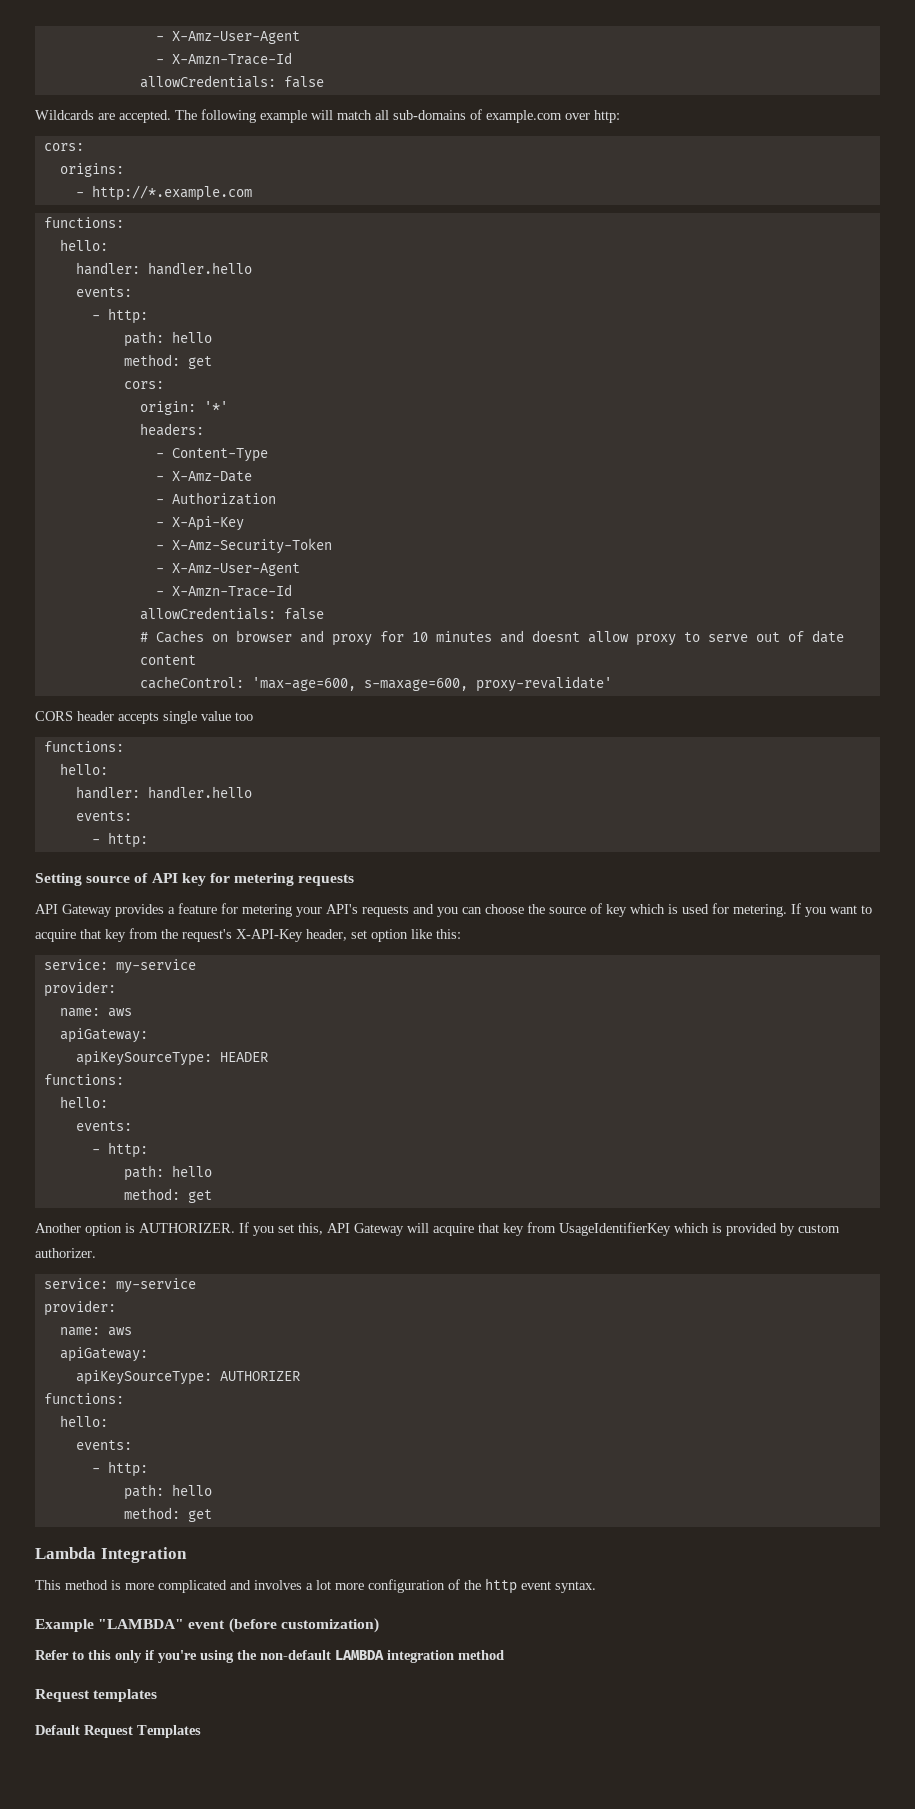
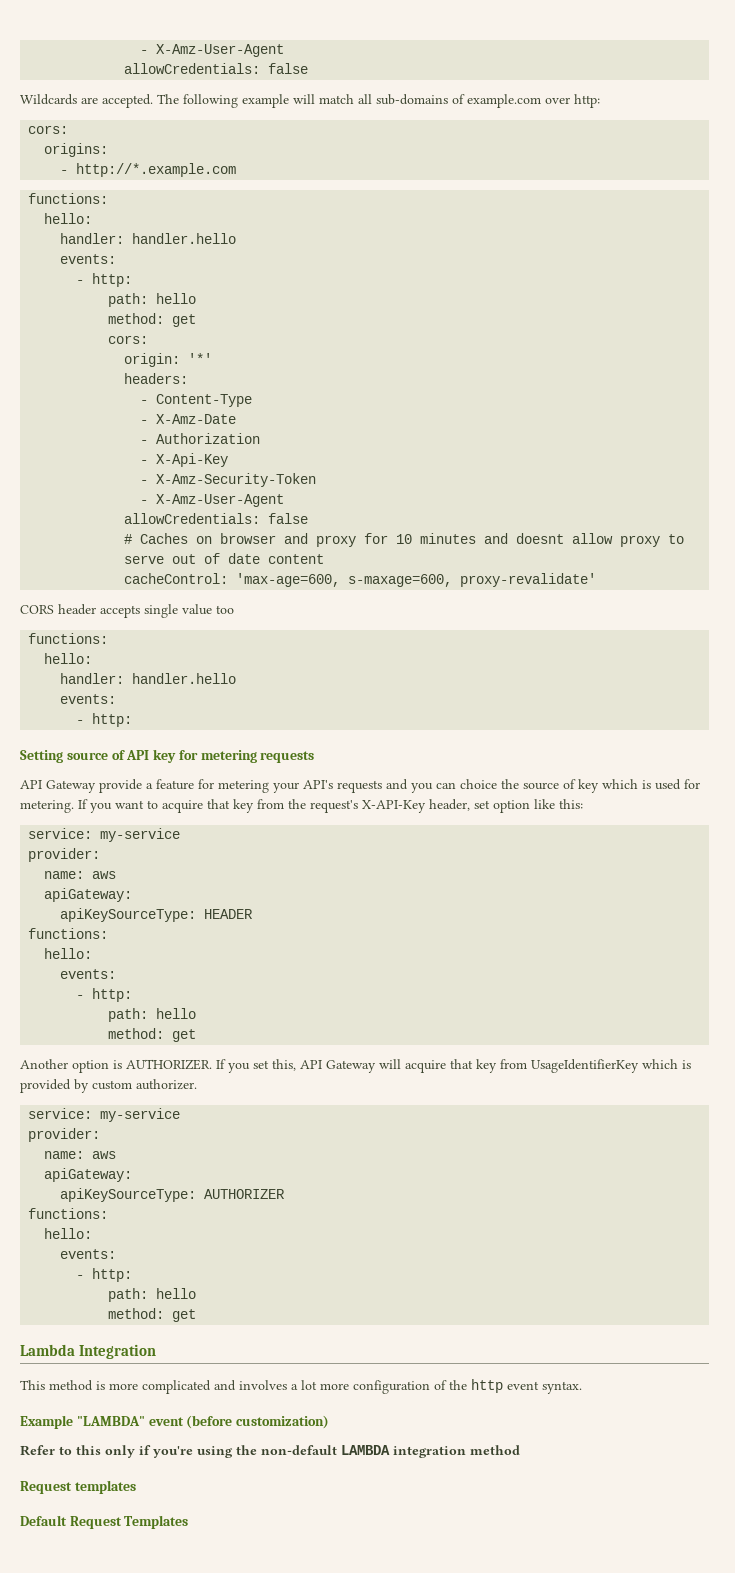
[155,31,300,44] [155,52,292,65] - X-Amz-User-Agent // - X-Amzn-Trace-Id -> [140,44,285,57] - X-Amz-User-Agent
[155,584,292,597] // - X-Amzn-Trace-Id -> (285, 500) none
[115,904,164,917] provides -> [99,779,142,793] provide
[485,904,524,914] choose -> [460,779,497,789] choice

